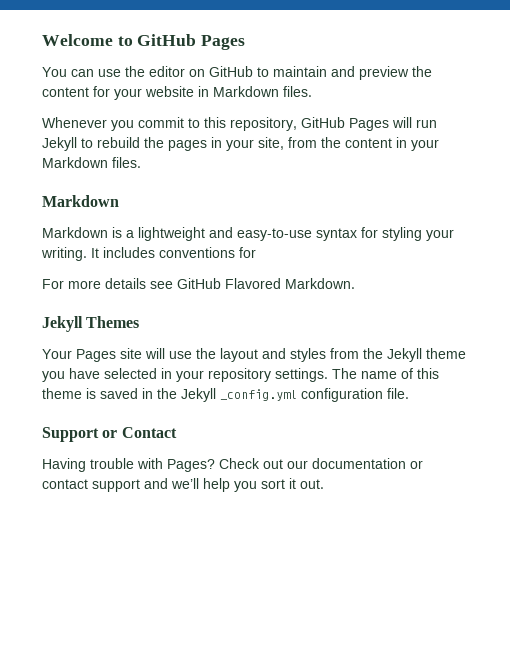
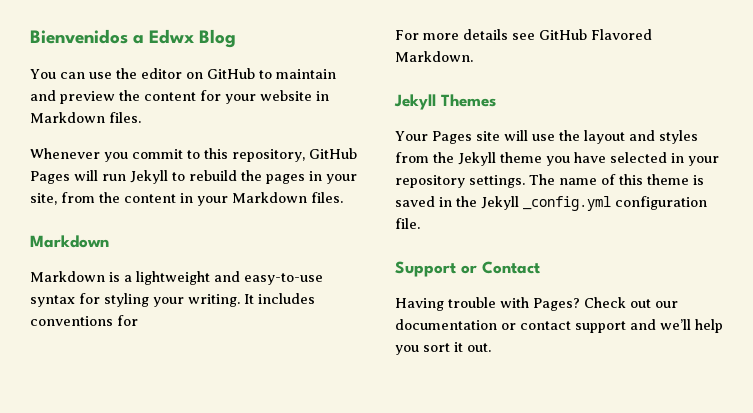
[42,34,246,50] Welcome to GitHub Pages -> [30,29,237,48] Bienvenidos a Edwx Blog

